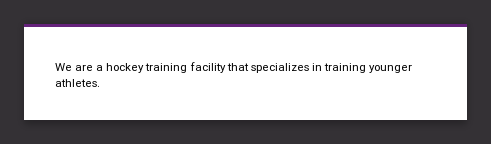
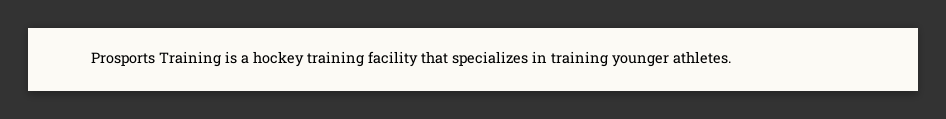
[55,63,94,71] We are -> [91,51,237,67] Prosports Training is

